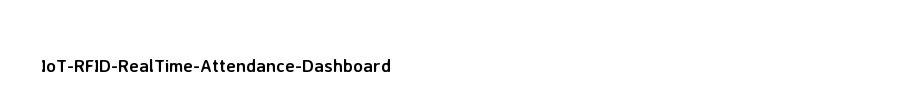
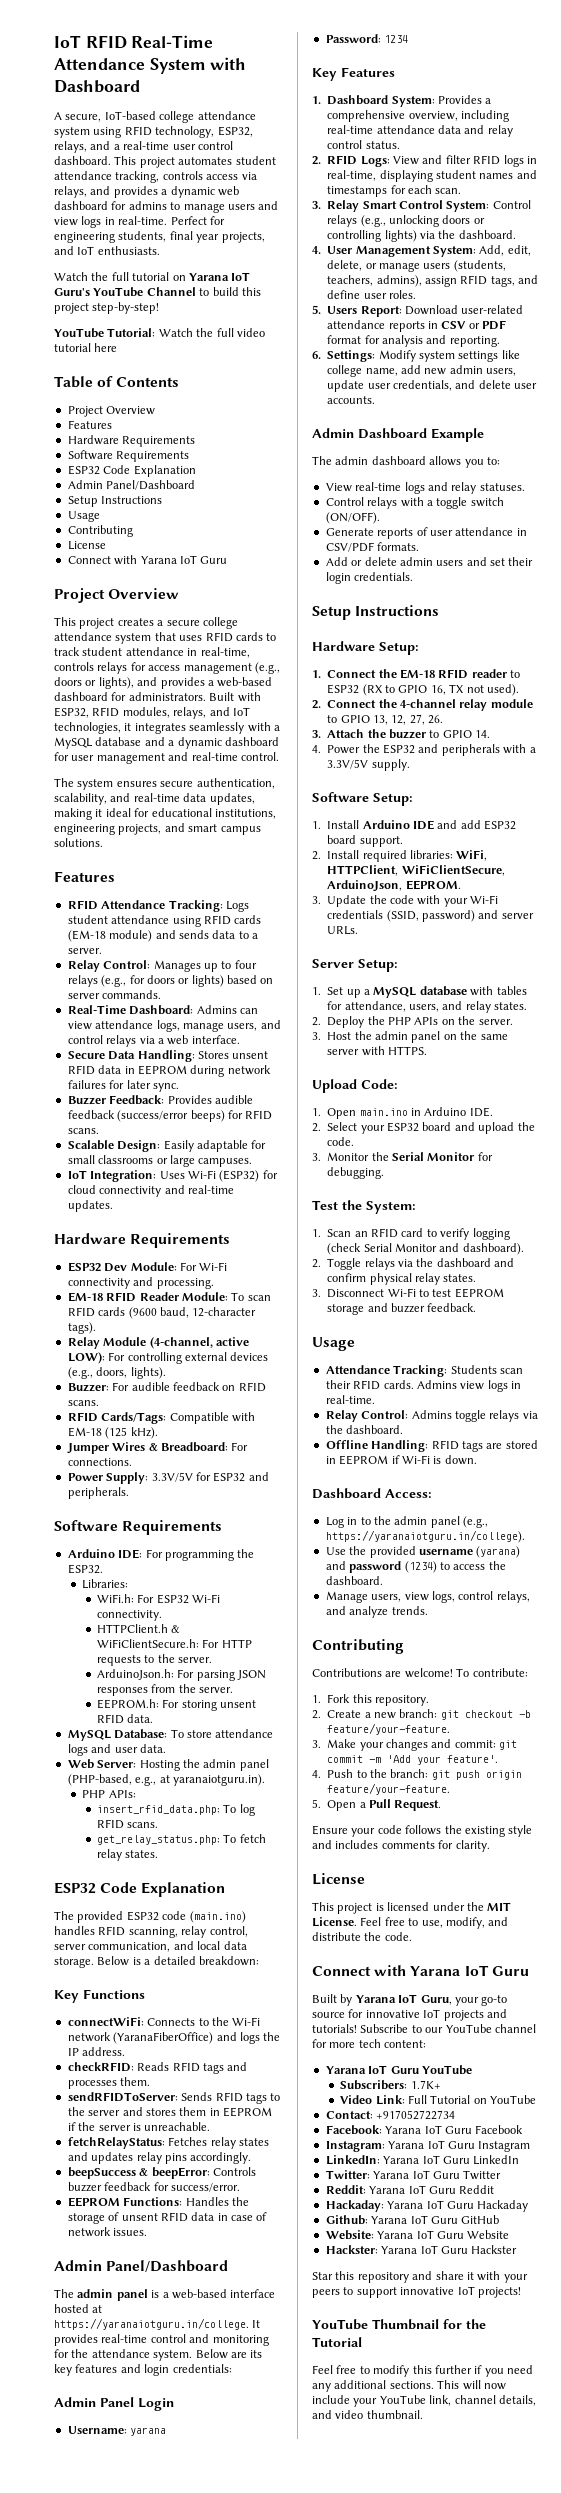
[41,59,391,72] IoT-RFID-RealTime-Attendance-Dashboard -> [54,35,214,49] [54,57,247,74] [54,80,140,93] [54,111,256,123] [54,126,253,138] [54,141,233,153] [54,156,276,168] [54,171,257,183] [54,186,239,198] [54,201,279,213] [54,216,225,228] [54,231,265,243] [54,246,160,255] [54,272,251,281] [54,287,261,297] [54,302,160,314] [54,328,265,338] [54,343,118,352] [54,376,180,388] [67,406,156,417] [67,420,112,429] [67,435,196,447] [67,450,190,462] [67,465,196,477] [67,480,196,490] [67,496,163,507] [67,511,100,522] [67,525,133,537] [67,541,106,550] [67,555,228,565] [54,588,180,603] [54,617,238,629] [54,632,277,644] [54,647,250,658] [54,662,280,674] [54,677,273,689] [54,692,261,702] [54,707,250,719] [54,722,280,734] [54,737,279,749] [54,752,279,764] [54,778,275,790] [54,793,255,805] [54,808,276,820] [54,823,261,835] [54,838,103,847] [54,871,115,882] [67,900,249,912] [67,915,262,927] [67,930,258,942] [67,948,102,954] [67,960,257,972] [67,975,274,987] [67,990,162,999] [67,1005,258,1015] [67,1020,281,1032] [67,1035,240,1047] [67,1050,269,1062] [67,1065,271,1077] [67,1080,179,1092] [67,1095,253,1105] [67,1110,273,1122] [67,1128,99,1134] [67,1140,267,1152] [67,1155,253,1167] [67,1170,278,1182] [67,1185,234,1197] [67,1200,113,1212] [54,1233,231,1248] [67,1262,228,1272] [67,1277,214,1289] [67,1292,271,1302] [67,1307,257,1319] [67,1322,96,1334] [67,1337,249,1349] [67,1352,269,1364] [67,1367,166,1379] [67,1382,266,1392] [67,1400,99,1406] [67,1412,255,1424] [67,1427,158,1439] [66,1442,249,1454] [67,1458,132,1466] [67,1472,269,1484] [67,1487,129,1499] [54,1520,223,1535] [67,1549,255,1561] [67,1564,103,1574] [82,1579,129,1589] [96,1594,220,1604] [96,1610,162,1621] [96,1624,181,1633] [96,1639,252,1648] [96,1654,212,1666] [96,1669,266,1681] [96,1684,233,1696] [96,1699,256,1711] [96,1714,154,1724] [67,1729,274,1741] [67,1744,166,1756] [67,1759,269,1771] [67,1774,265,1786] [82,1790,136,1798] [96,1804,255,1816] [96,1819,159,1829] [96,1834,266,1845] [96,1849,159,1861] [54,1882,226,1897] [54,1911,246,1923] [54,1926,248,1938] [54,1941,247,1952] [54,1956,259,1968] [54,1989,145,2003] [67,2017,261,2026] [67,2032,281,2044] [67,2047,126,2056] [67,2062,248,2074] [67,2077,151,2089] [67,2092,281,2104] [67,2107,272,2117] [67,2122,211,2131] [67,2137,269,2149] [67,2152,252,2164] [67,2167,256,2179] [67,2182,240,2192] [67,2197,249,2207] [67,2212,268,2224] [67,2227,148,2237] [54,2260,229,2272] [54,2289,276,2301] [54,2304,103,2313] [54,2318,261,2330] [54,2334,269,2346] [54,2349,263,2361] [54,2364,232,2376] [54,2397,174,2411] [67,2426,167,2436] [325,34,409,43] [312,67,395,81] [312,95,492,107] [327,110,509,122] [327,125,513,137] [327,140,400,149] [312,155,537,167] [327,170,537,182] [327,185,462,197] [312,200,531,212] [327,215,485,227] [327,230,516,242] [312,245,531,257] [327,260,506,272] [327,275,539,287] [327,290,416,299] [312,305,524,317] [327,320,507,332] [327,335,500,347] [312,350,520,362] [327,365,517,377] [327,380,538,392] [327,396,376,404] [312,428,484,442] [312,456,500,468] [325,482,525,494] [325,497,504,509] [325,512,380,524] [325,527,527,539] [325,542,420,552] [325,557,534,566] [325,572,414,584] [312,605,440,620] [312,641,419,655] [312,669,521,679] [327,684,519,696] [312,699,533,711] [327,714,444,725] [312,729,491,739] [312,744,536,756] [327,759,410,771] [312,792,413,806] [312,820,517,830] [327,835,403,847] [312,850,488,862] [327,865,505,876] [327,880,461,892] [312,895,499,907] [327,910,534,922] [327,926,359,935] [312,959,398,972] [312,986,527,998] [327,1001,528,1013] [312,1016,513,1028] [312,1031,508,1043] [327,1046,427,1056] [312,1079,398,1093] [312,1107,493,1119] [312,1122,535,1134] [327,1137,355,1146] [312,1152,493,1161] [327,1167,385,1179] [312,1200,416,1214] [312,1228,510,1240] [327,1243,524,1255] [312,1258,515,1270] [327,1273,477,1285] [312,1288,504,1298] [327,1303,477,1315] [312,1337,355,1351] [325,1365,523,1377] [325,1380,521,1392] [325,1395,375,1404] [325,1410,538,1422] [325,1425,404,1434] [325,1440,538,1452] [325,1455,477,1465] [312,1488,432,1499] [325,1516,488,1528] [325,1530,525,1543] [325,1546,521,1558] [325,1561,506,1573] [325,1576,383,1585] [325,1591,530,1603] [325,1606,428,1618] [312,1639,404,1654] [312,1668,528,1678] [312,1694,429,1706] [312,1709,531,1720] [327,1723,451,1735] [312,1739,518,1751] [327,1755,499,1765] [312,1769,522,1780] [327,1783,451,1795] [312,1799,442,1811] [312,1825,533,1837] [312,1840,490,1852] [312,1873,365,1885] [312,1902,512,1914] [312,1917,509,1929] [312,1932,412,1941] [312,1965,529,1976] [312,1994,508,2006] [312,2009,507,2021] [312,2024,536,2033] [312,2039,427,2048] [325,2065,472,2075] [340,2080,441,2090] [340,2095,537,2105] [325,2110,456,2120] [325,2125,524,2135] [325,2140,531,2152] [325,2155,520,2165] [325,2170,502,2180] [325,2185,495,2194] [325,2200,529,2212] [325,2215,500,2225] [325,2230,510,2240] [325,2245,518,2254] [312,2271,528,2283] [312,2286,521,2298] [312,2319,486,2330] [312,2337,362,2347] [312,2365,533,2377] [312,2380,506,2392] [312,2395,536,2407] [312,2410,423,2419] IoT RFID Real-Time Attendance System with Dashboard // A secure, IoT-based college attendance system using RFID technology, ESP32, relays, and a real-time user control dashboard. This project automates student attendance tracking, controls access via relays, and provides a dynamic web dashboard for admins to manage users and view logs in real-time. Perfect for engineering students, final year projects, and IoT enthusiasts. // Watch the full tutorial on Yarana IoT Guru's YouTube Channel to build this project step-by-step! // YouTube Tutorial: Watch the full video tutorial here // Table of Contents // Project Overview // Features // Hardware Requirements // Software Requirements // ESP32 Code Explanation // Admin Panel/Dashboard // Setup Instructions // Usage // Contributing // License // Connect with Yarana IoT Guru // Project Overview // This project creates a secure college attendance system that uses RFID cards to track student attendance in real-time, controls relays for access management (e.g., doors or lights), and provides a web-based dashboard for administrators. Built with ESP32, RFID modules, relays, and IoT technologies, it integrates seamlessly with a MySQL database and a dynamic dashboard for user management and real-time control. // The system ensures secure authentication, scalability, and real-time data updates, making it ideal for educational institutions, engineering projects, and smart campus solutions. // Features // RFID Attendance Tracking: Logs student attendance using RFID cards (EM-18 module) and sends data to a server. // Relay Control: Manages up to four relays (e.g., for doors or lights) based on server commands. // Real-Time Dashboard: Admins can view attendance logs, manage users, and control relays via a web interface. // Secure Data Handling: Stores unsent RFID data in EEPROM during network failures for later sync. // Buzzer Feedback: Provides audible feedback (success/error beeps) for RFID scans. // Scalable Design: Easily adaptable for small classrooms or large campuses. // IoT Integration: Uses Wi-Fi (ESP32) for cloud connectivity and real-time updates. // Hardware Requirements // ESP32 Dev Module: For Wi-Fi connectivity and processing. // EM-18 RFID Reader Module: To scan RFID cards (9600 baud, 12-character tags). // Relay Module (4-channel, active LOW): For controlling external devices (e.g., doors, lights). // Buzzer: For audible feedback on RFID scans. // RFID Cards/Tags: Compatible with EM-18 (125 kHz). // Jumper Wires & Breadboard: For connections. // Power Supply: 3.3V/5V for ESP32 and peripherals. // Software Requirements // Arduino IDE: For programming the ESP32. // Libraries: // WiFi.h: For ESP32 Wi-Fi connectivity. // HTTPClient.h & WiFiClientSecure.h: For HTTP requests to the server. // ArduinoJson.h: For parsing JSON responses from the server. // EEPROM.h: For storing unsent RFID data. // MySQL Database: To store attendance logs and user data. // Web Server: Hosting the admin panel (PHP-based, e.g., at yaranaiotguru.in). // PHP APIs: // insert_rfid_data.php: To log RFID scans. // get_relay_status.php: To fetch relay states. // ESP32 Code Explanation // The provided ESP32 code (main.ino) handles RFID scanning, relay control, server communication, and local data storage. Below is a detailed breakdown: // Key Functions // connectWiFi: Connects to the Wi-Fi network (YaranaFiberOffice) and logs the IP address. // checkRFID: Reads RFID tags and processes them. // sendRFIDToServer: Sends RFID tags to the server and stores them in EEPROM if the server is unreachable. // fetchRelayStatus: Fetches relay states and updates relay pins accordingly. // beepSuccess & beepError: Controls buzzer feedback for success/error. // EEPROM Functions: Handles the storage of unsent RFID data in case of network issues. // Admin Panel/Dashboard // The admin panel is a web-based interface hosted at https://yaranaiotguru.in/college. It provides real-time control and monitoring for the attendance system. Below are its key features and login credentials: // Admin Panel Login // Username: yarana // Password: 1234 // Key Features // 1. Dashboard System: Provides a comprehensive overview, including real-time attendance data and relay control status. // 2. RFID Logs: View and filter RFID logs in real-time, displaying student names and timestamps for each scan. // 3. Relay Smart Control System: Control relays (e.g., unlocking doors or controlling lights) via the dashboard. // 4. User Management System: Add, edit, delete, or manage users (students, teachers, admins), assign RFID tags, and define user roles. // 5. Users Report: Download user-related attendance reports in CSV or PDF format for analysis and reporting. // 6. Settings: Modify system settings like college name, add new admin users, update user credentials, and delete user accounts. // Admin Dashboard Example // The admin dashboard allows you to: // View real-time logs and relay statuses. // Control relays with a toggle switch (ON/OFF). // Generate reports of user attendance in CSV/PDF formats. // Add or delete admin users and set their login credentials. // Setup Instructions // Hardware Setup: // 1. Connect the EM-18 RFID reader to ESP32 (RX to GPIO 16, TX not used). // 2. Connect the 4-channel relay module to GPIO 13, 12, 27, 26. // 3. Attach the buzzer to GPIO 14. // 4. Power the ESP32 and peripherals with a 3.3V/5V supply. // Software Setup: // 1. Install Arduino IDE and add ESP32 board support. // 2. Install required libraries: WiFi, HTTPClient, WiFiClientSecure, ArduinoJson, EEPROM. // 3. Update the code with your Wi-Fi credentials (SSID, password) and server URLs. // Server Setup: // 1. Set up a MySQL database with tables for attendance, users, and relay states. // 2. Deploy the PHP APIs on the server. // 3. Host the admin panel on the same server with HTTPS. // Upload Code: // 1. Open main.ino in Arduino IDE. // 2. Select your ESP32 board and upload the code. // 3. Monitor the Serial Monitor for debugging. // Test the System: // 1. Scan an RFID card to verify logging (check Serial Monitor and dashboard). // 2. Toggle relays via the dashboard and confirm physical relay states. // 3. Disconnect Wi-Fi to test EEPROM storage and buzzer feedback. // Usage // Attendance Tracking: Students scan their RFID cards. Admins view logs in real-time. // Relay Control: Admins toggle relays via the dashboard. // Offline Handling: RFID tags are stored in EEPROM if Wi-Fi is down. // Dashboard Access: // Log in to the admin panel (e.g., https://yaranaiotguru.in/college). // Use the provided username (yarana) and password (1234) to access the dashboard. // Manage users, view logs, control relays, and analyze trends. // Contributing // Contributions are welcome! To contribute: // 1. Fork this repository. // 2. Create a new branch: git checkout -b feature/your-feature. // 3. Make your changes and commit: git commit -m 'Add your feature'. // 4. Push to the branch: git push origin feature/your-feature. // 5. Open a Pull Request. // Ensure your code follows the existing style and includes comments for clarity. // License // This project is licensed under the MIT License. Feel free to use, modify, and distribute the code. // Connect with Yarana IoT Guru // Built by Yarana IoT Guru, your go-to source for innovative IoT projects and tutorials! Subscribe to our YouTube channel for more tech content: // Yarana IoT Guru YouTube // Subscribers: 1.7K+ // Video Link: Full Tutorial on YouTube // Contact: +917052722734 // Facebook: Yarana IoT Guru Facebook // Instagram: Yarana IoT Guru Instagram // LinkedIn: Yarana IoT Guru LinkedIn // Twitter: Yarana IoT Guru Twitter // Reddit: Yarana IoT Guru Reddit // Hackaday: Yarana IoT Guru Hackaday // Github: Yarana IoT Guru GitHub // Website: Yarana IoT Guru Website // Hackster: Yarana IoT Guru Hackster // Star this repository and share it with your peers to support innovative IoT projects! // YouTube Thumbnail for the Tutorial // Feel free to modify this further if you need any additional sections. This will now include your YouTube link, channel details, and video thumbnail.

